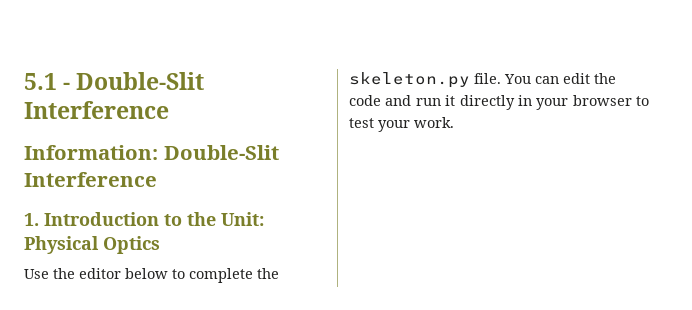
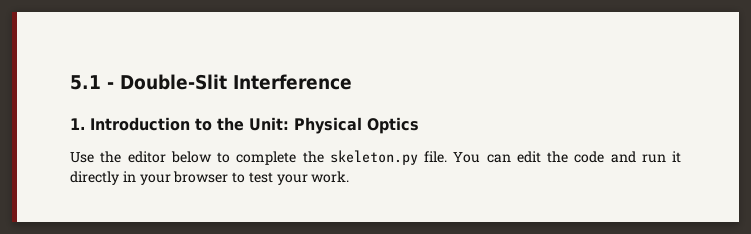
[24,145,279,160] [24,172,157,187] // Information: Double-Slit Interference -> (352, 82) none

